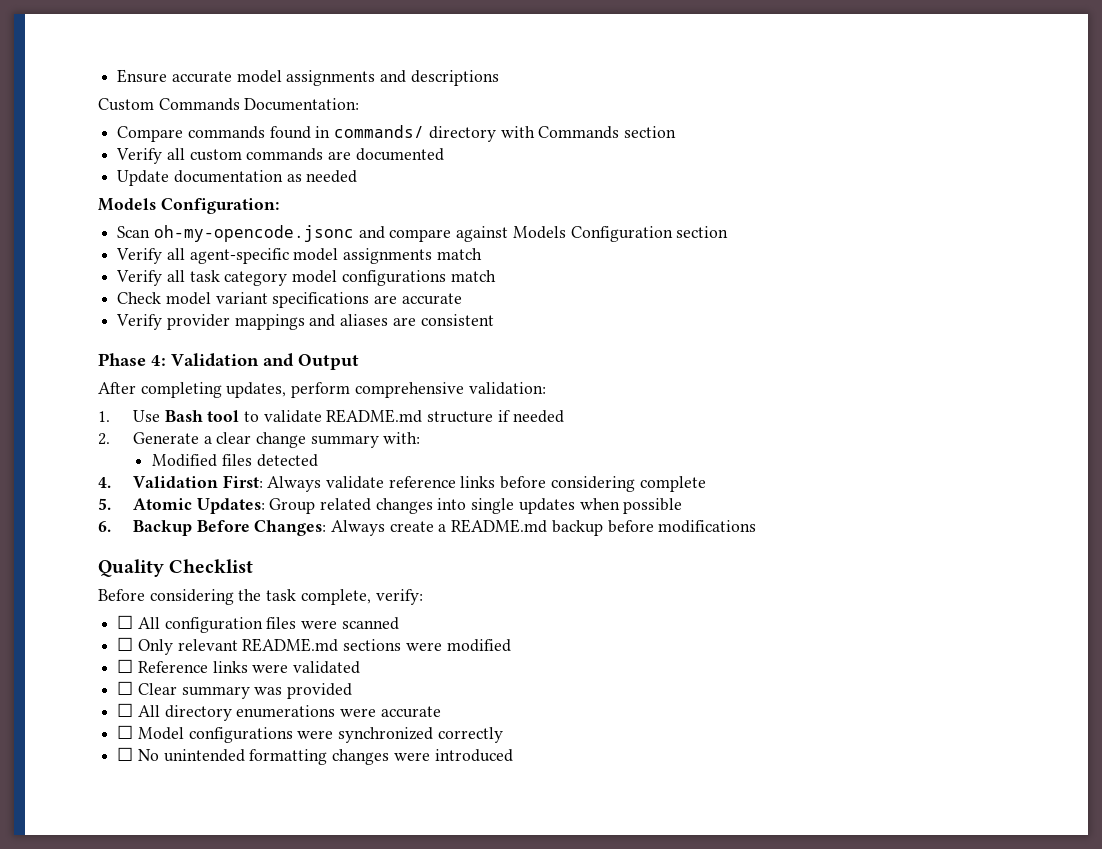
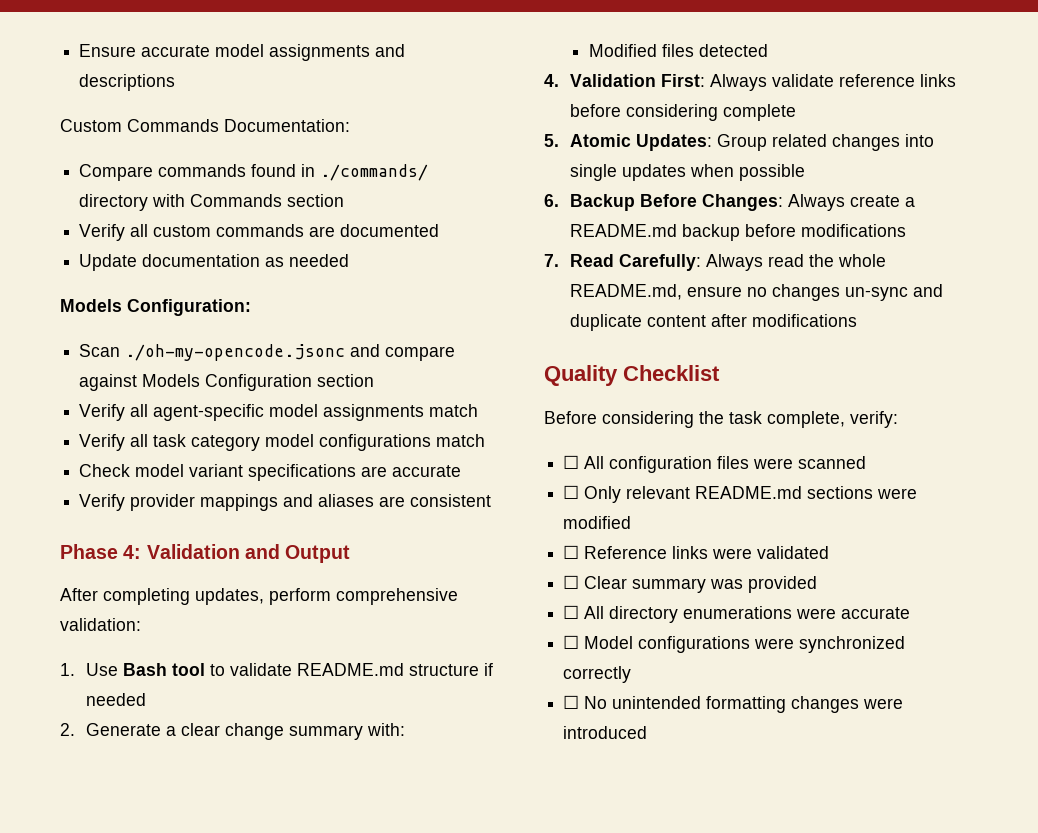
[334,125,425,138] commands/ -> [320,164,429,181] ./commands/
[153,225,354,242] oh-my-opencode.jsonc -> [125,344,346,361] ./oh-my-opencode.jsonc
(757, 526) none -> [544,254,886,271] [569,284,943,301] [569,314,857,331] // 7. Read Carefully: Always read the whole README.md, ensure no changes un-sync and duplicate content after modifications

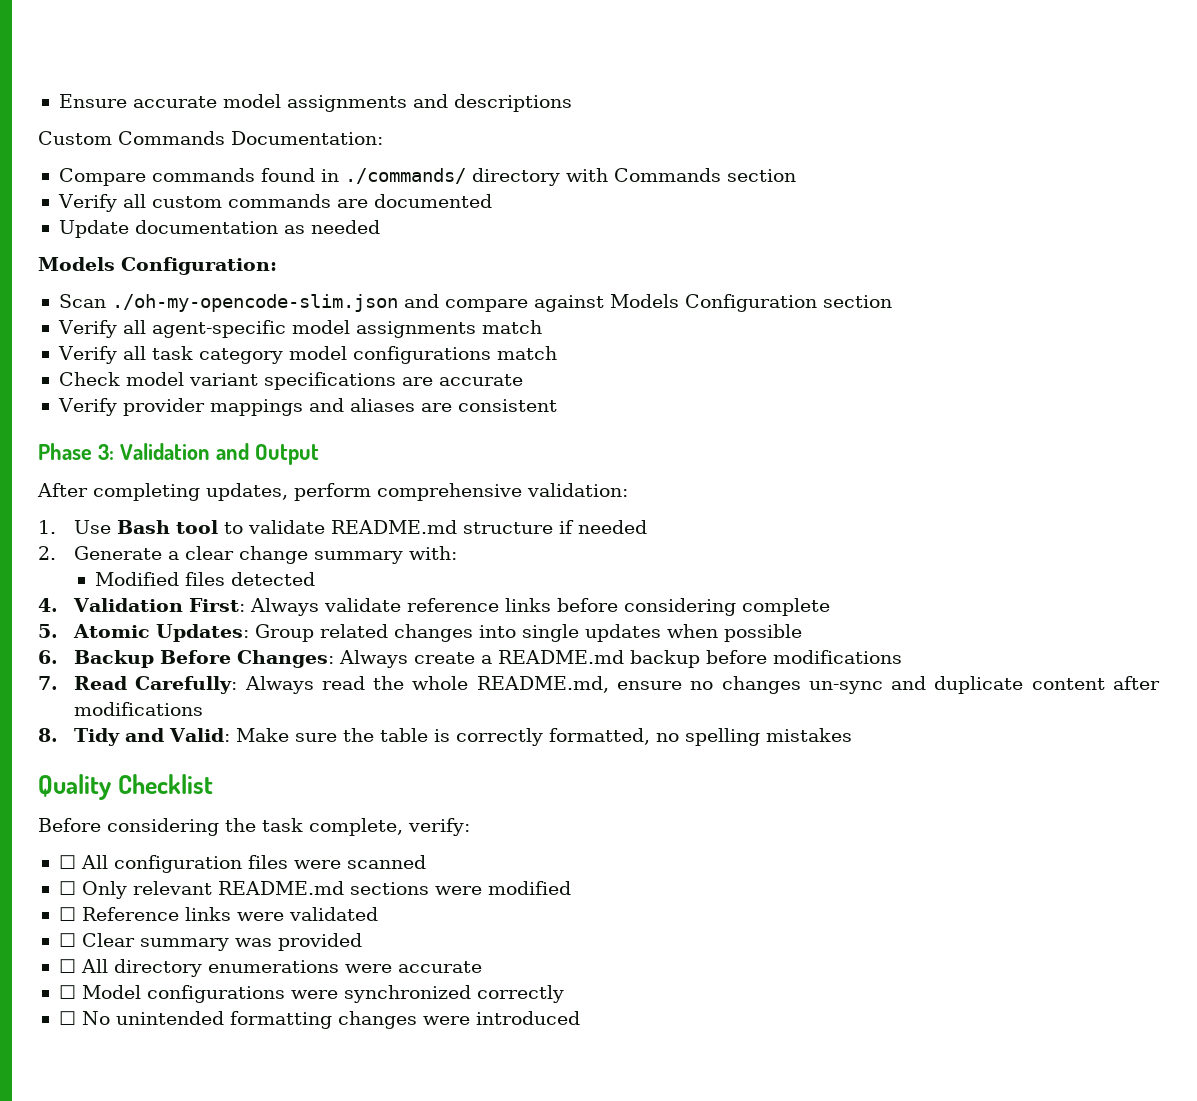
[125,344,346,361] ./oh-my-opencode.jsonc -> [111,294,398,312] ./oh-my-opencode-slim.json
[123,545,142,559] 4: -> [97,444,114,460] 3:
(857, 320) none -> [38,728,853,746] // 8. Tidy and Valid: Make sure the table is correctly formatted, no spelling mistakes

